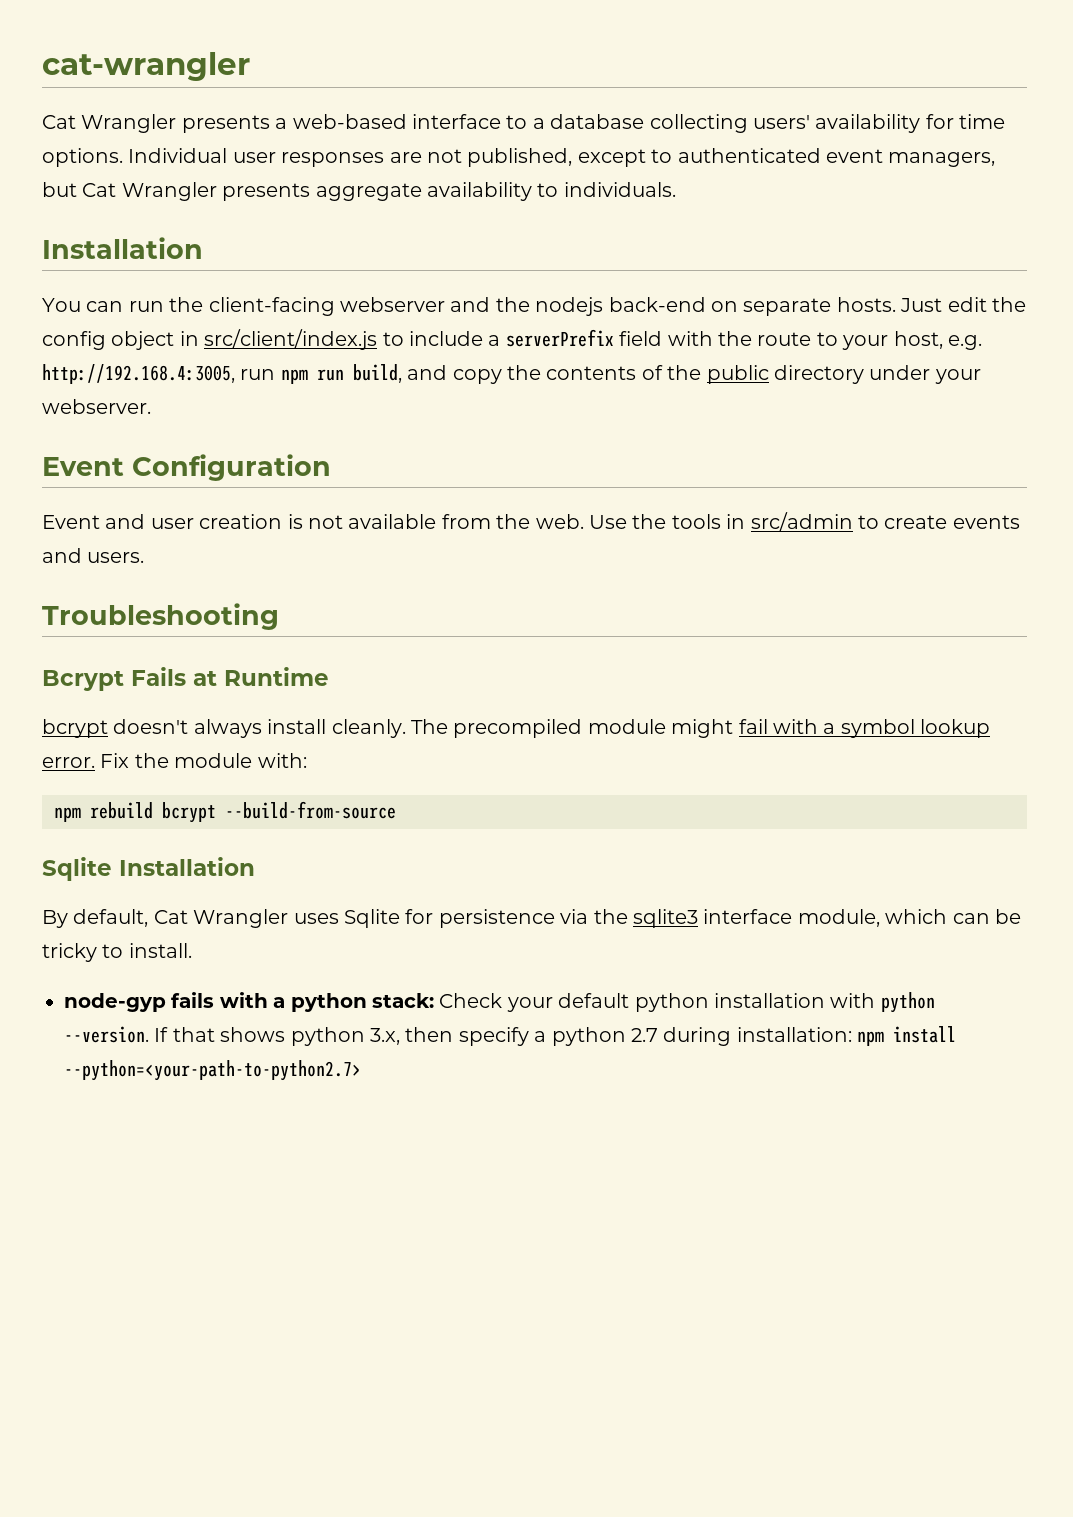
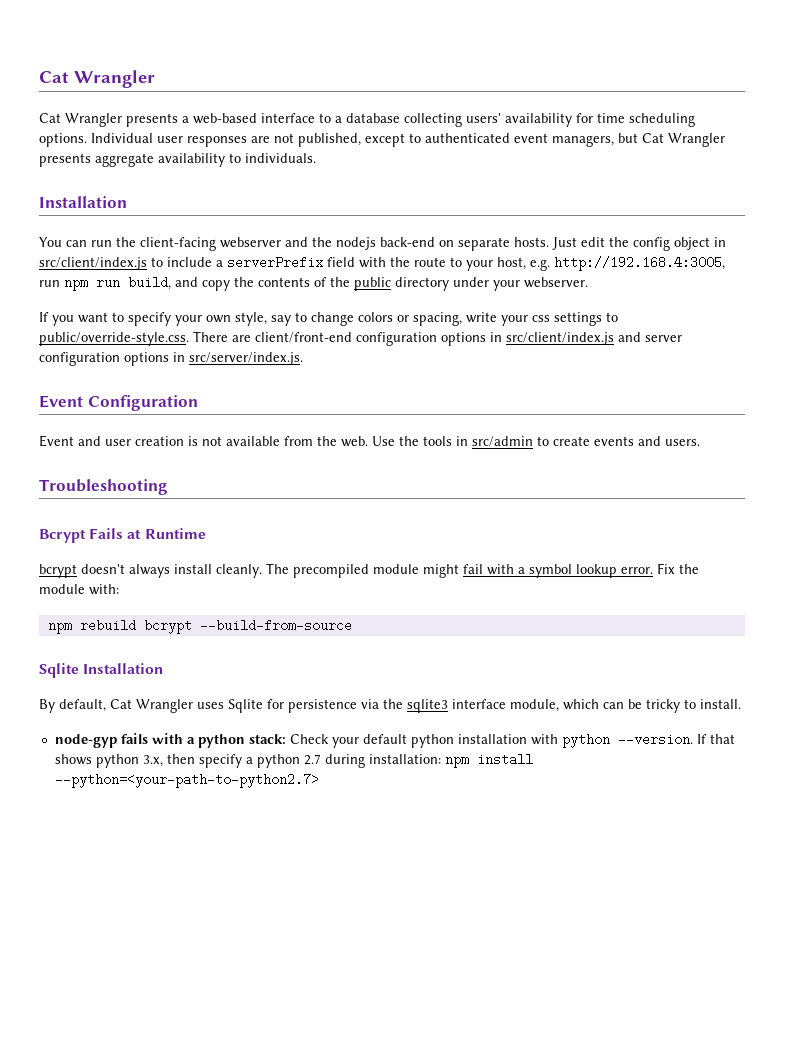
[42,52,250,81] cat-wrangler -> [39,70,155,88] Cat Wrangler
(1006, 121) none -> [629,113,695,127] scheduling
(151, 406) none -> [39,312,618,326] [39,331,682,346] [39,352,303,366] // If you want to specify your own style, say to change colors or spacing, write your css settings to public/override-style.css. There are client/front-end configuration options in src/client/index.js and server configuration options in src/server/index.js.

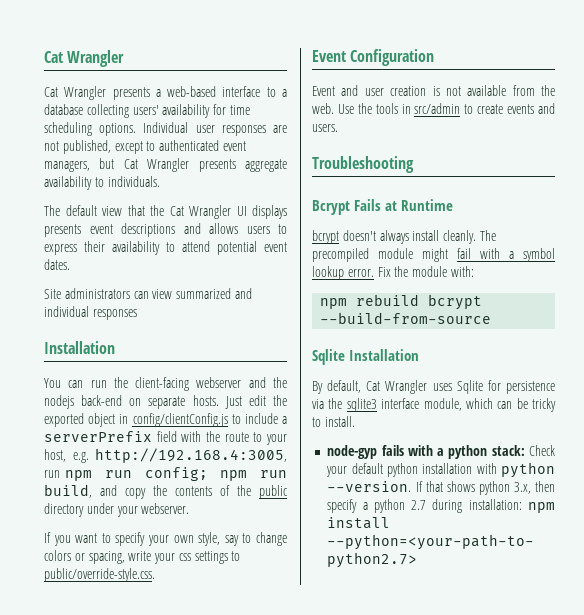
(316, 158) none -> [44,205,287,219] [44,223,287,237] [44,241,287,255] [44,259,70,270] [44,288,252,299] [44,306,137,320] // The default view that the Cat Wrangler UI displays presents event descriptions and allows users to express their availability to attend potential event dates. // Site administrators can view summarized and individual responses
[633,237,670,251] config -> [44,413,84,427] exported
[39,257,147,270] src/client/index.js -> [132,413,228,427] config/clientConfig.js
(120, 283) none -> [144,467,287,481] config; npm run
[193,331,682,346] [39,352,303,366] There are client/front-end configuration options in src/client/index.js and server configuration options in src/server/index.js. -> (155, 575) none

